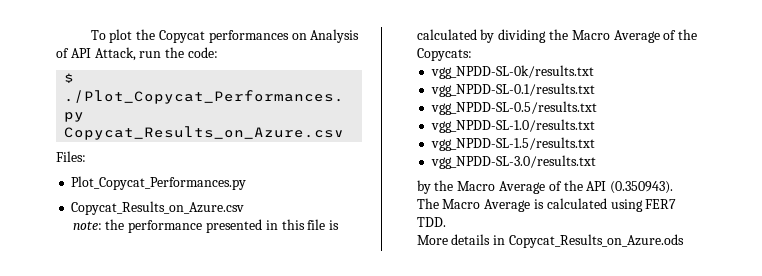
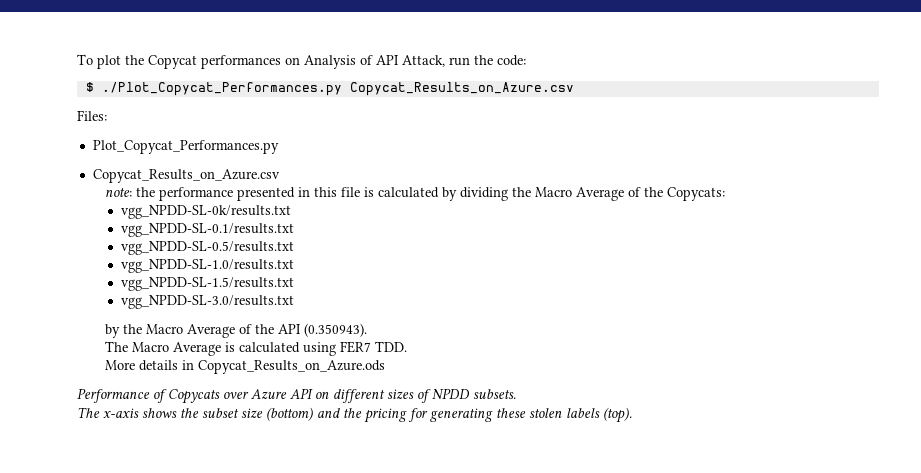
(685, 241) none -> [77,388,516,404] [77,407,632,423] // Performance of Copycats over Azure API on different sizes of NPDD subsets. // The x-axis shows the subset size (bottom) and the pricing for generating these stolen labels (top).

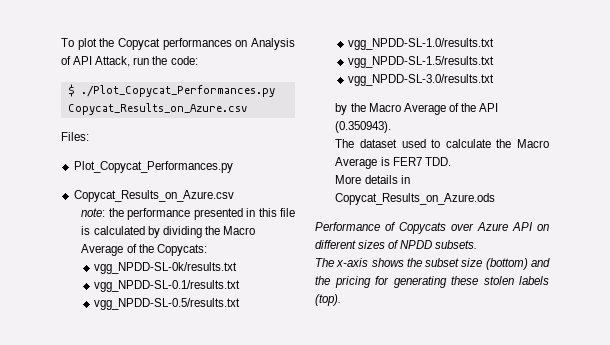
(128, 346) none -> [360,139,512,148] dataset used to calculate the
[238,342,336,356] calculated using -> (390, 161) none

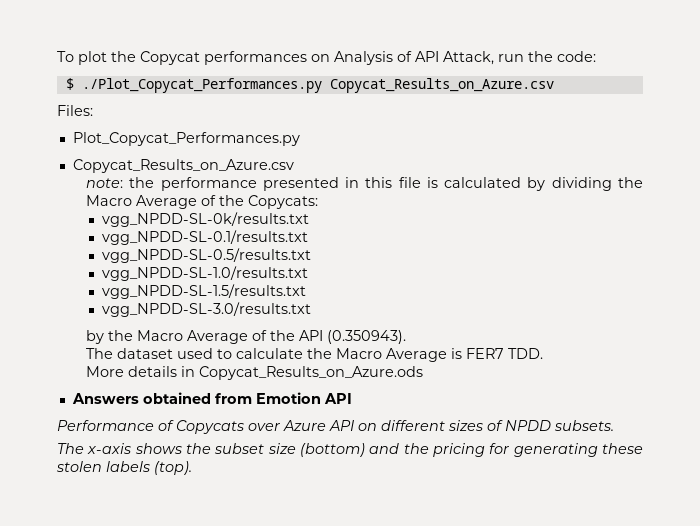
(496, 199) none -> [71,392,352,404] // Answers obtained from Emotion API

